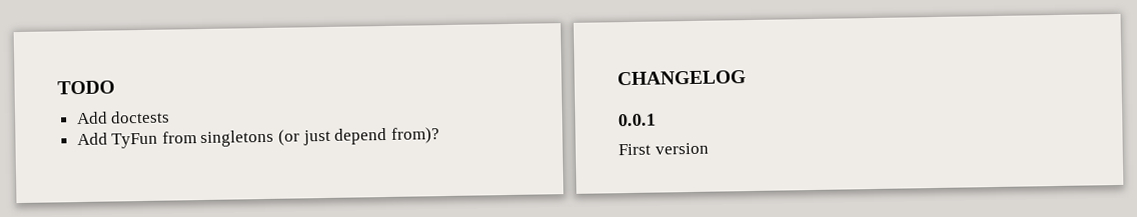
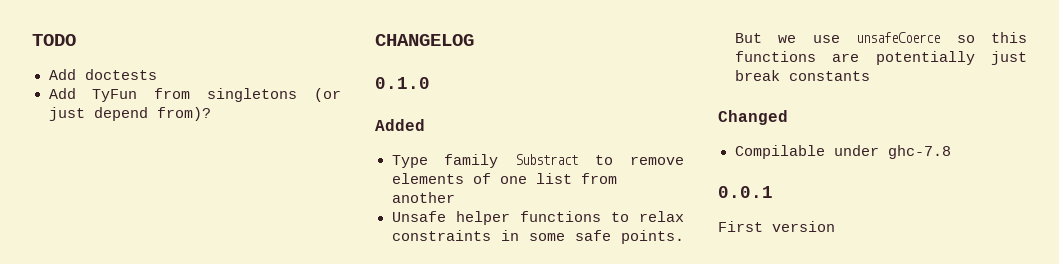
(746, 78) none -> [375,77,430,89] [375,119,425,131] [391,154,684,168] [391,173,617,184] [391,192,455,203] [391,211,684,225] [391,230,684,244] [734,32,1027,43] [734,51,1027,65] [734,70,870,81] [718,110,788,125] [734,145,951,159] // 0.1.0 // Added // Type family Substract to remove elements of one list from another // Unsafe helper functions to relax constraints in some safe points. But we use unsafeCoerce so this functions are potentially just break constants // Changed // Compilable under ghc-7.8

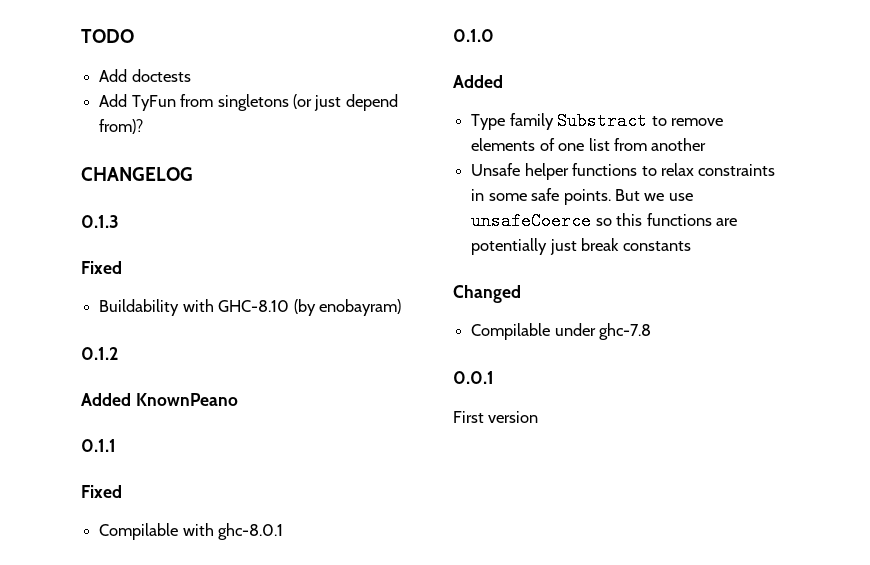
(474, 40) none -> [81,215,119,228] [81,261,122,274] [99,299,401,316] [81,347,119,360] [81,393,238,406] [81,439,116,452] [81,485,122,498] [99,523,284,540] // 0.1.3 // Fixed // Buildability with GHC-8.10 (by enobayram) // 0.1.2 // Added KnownPeano // 0.1.1 // Fixed // Compilable with ghc-8.0.1

